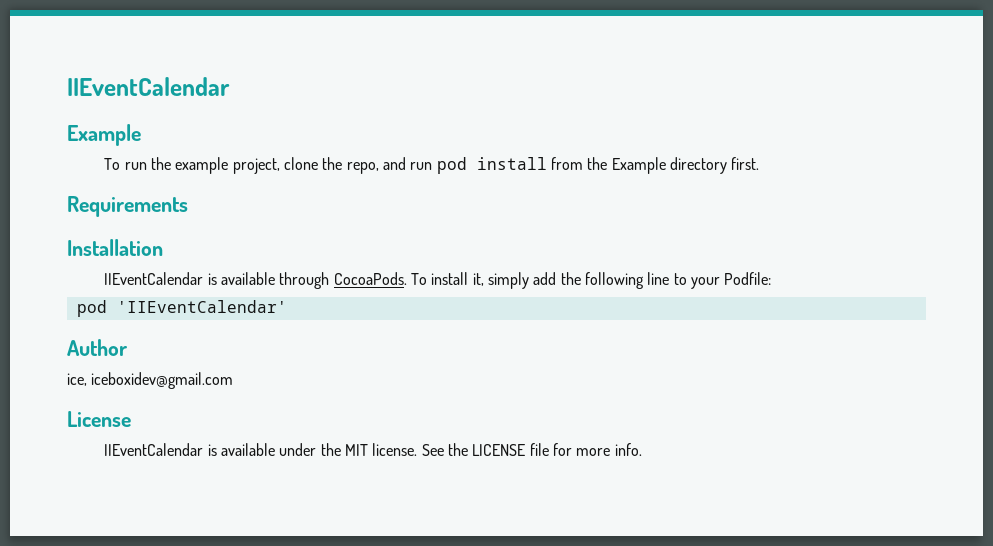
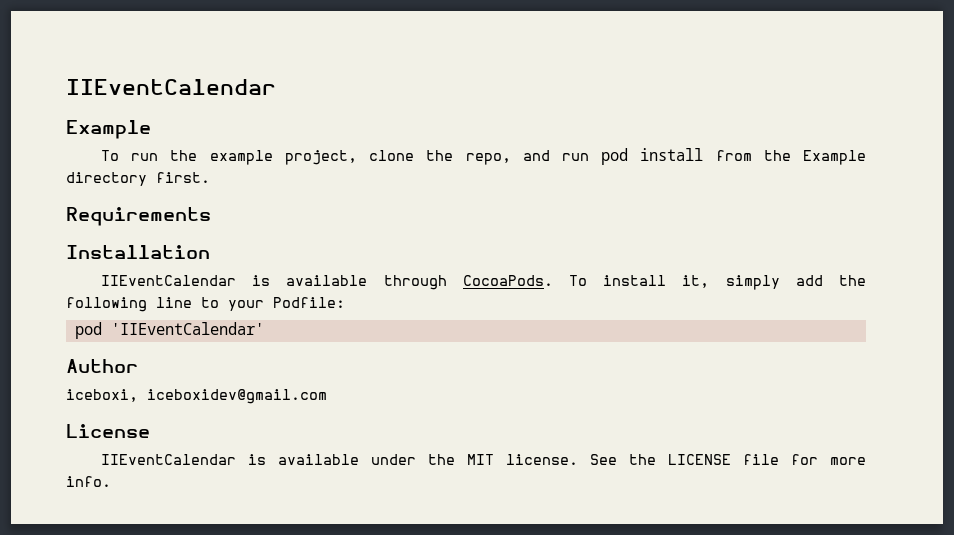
[67,373,87,386] ice, -> [66,389,138,402] iceboxi,

